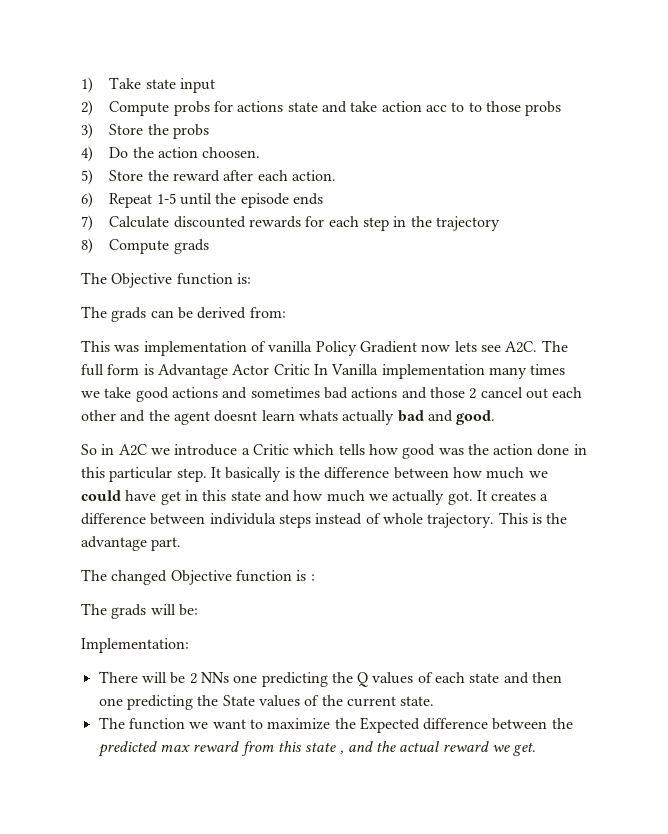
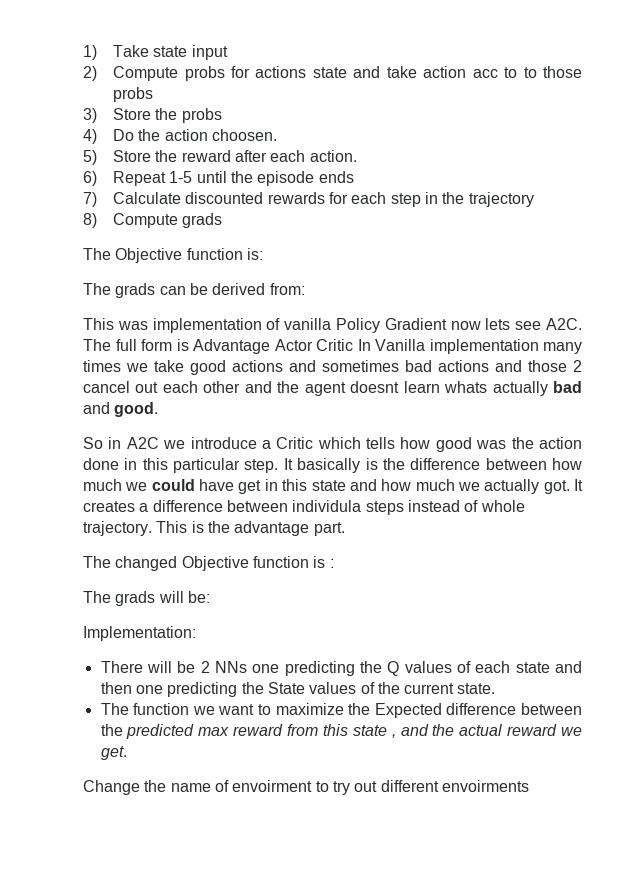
(537, 749) none -> [83,780,529,795] // Change the name of envoirment to try out different envoirments

